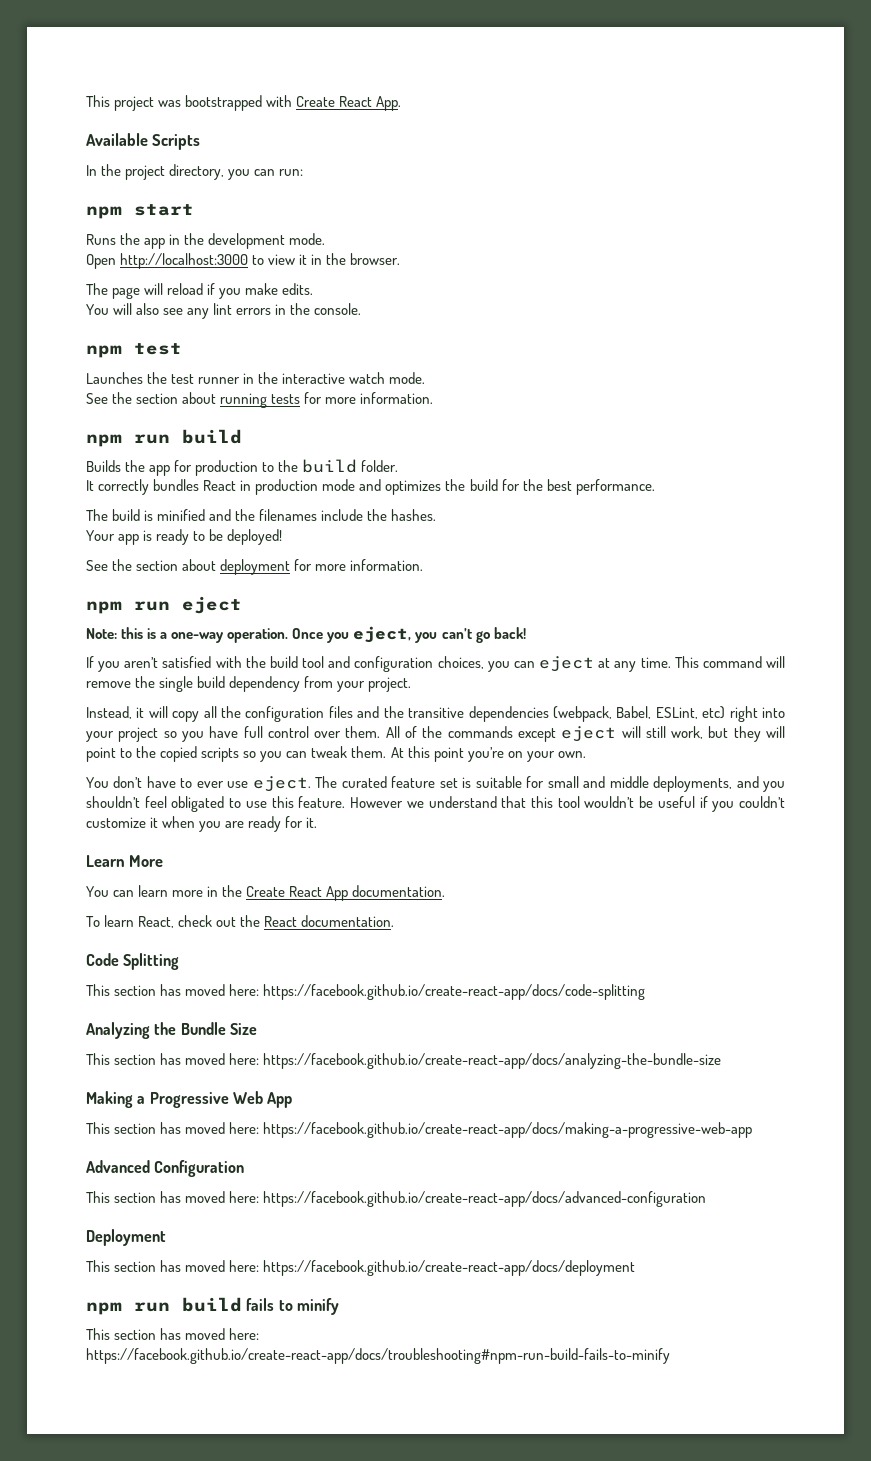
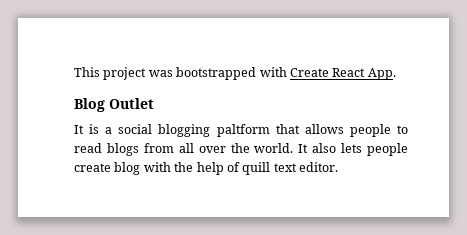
[86,133,201,150] [86,164,304,180] [86,204,194,219] [86,233,326,249] [86,253,401,269] [86,283,314,299] [86,303,362,319] [86,343,182,358] [86,372,426,384] [86,392,434,408] [86,429,242,447] [86,459,399,476] [86,479,655,495] [86,509,437,521] [86,529,283,545] [86,559,424,575] [86,596,242,614] [86,626,526,643] [86,656,785,672] [86,676,412,692] [86,706,785,722] [86,726,785,742] [86,746,586,762] [86,776,786,792] [86,796,785,812] [86,816,318,832] [86,855,164,867] [86,885,446,901] [86,915,395,928] [86,953,180,970] [86,984,646,1000] [86,1022,257,1039] [86,1053,722,1069] [86,1091,293,1108] [86,1122,753,1138] [86,1160,245,1177] [86,1191,707,1207] [86,1229,166,1246] [86,1260,636,1276] [86,1297,339,1315] [86,1328,260,1340] [86,1348,670,1364] Available Scripts // In the project directory, you can run: // npm start // Runs the app in the development mode. // Open http://localhost:3000 to view it in the browser. // The page will reload if you make edits. // You will also see any lint errors in the console. // npm test // Launches the test runner in the interactive watch mode. // See the section about running tests for more information. // npm run build // Builds the app for production to the build folder. // It correctly bundles React in production mode and optimizes the build for the best performance. // The build is minified and the filenames include the hashes. // Your app is ready to be deployed! // See the section about deployment for more information. // npm run eject // Note: this is a one-way operation. Once you eject, you can’t go back! // If you aren’t satisfied with the build tool and configuration choices, you can eject at any time. This command will remove the single build dependency from your project. // Instead, it will copy all the configuration files and the transitive dependencies (webpack, Babel, ESLint, etc) right into your project so you have full control over them. All of the commands except eject will still work, but they will point to the copied scripts so you can tweak them. At this point you’re on your own. // You don’t have to ever use eject. The curated feature set is suitable for small and middle deployments, and you shouldn’t feel obligated to use this feature. However we understand that this tool wouldn’t be useful if you couldn’t customize it when you are ready for it. // Learn More // You can learn more in the Create React App documentation. // To learn React, check out the React documentation. // Code Splitting // This section has moved here: https://facebook.github.io/create-react-app/docs/code-splitting // Analyzing the Bundle Size // This section has moved here: https://facebook.github.io/create-react-app/docs/analyzing-the-bundle-size // Making a Progressive Web App // This section has moved here: https://facebook.github.io/create-react-app/docs/making-a-progressive-web-app // Advanced Configuration // This section has moved here: https://facebook.github.io/create-react-app/docs/advanced-configuration // Deployment // This section has moved here: https://facebook.github.io/create-react-app/docs/deployment // npm run build fails to minify // This section has moved here: https://facebook.github.io/create-react-app/docs/troubleshooting#npm-run-build-fails-to-minify -> [74,98,154,112] [74,124,408,137] [74,143,408,156] [74,162,338,175] Blog Outlet // It is a social blogging paltform that allows people to read blogs from all over the world. It also lets people create blog with the help of quill text editor.

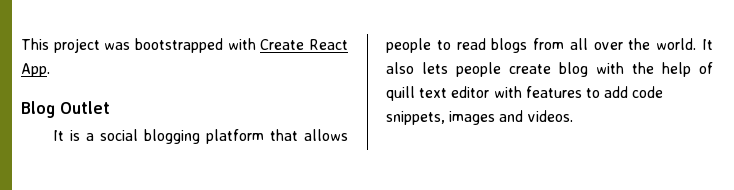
[216,124,270,137] paltform -> [205,129,264,144] platform
[299,162,338,172] editor. -> [451,86,664,98] [386,110,573,125] editor with features to add code snippets, images and videos.

